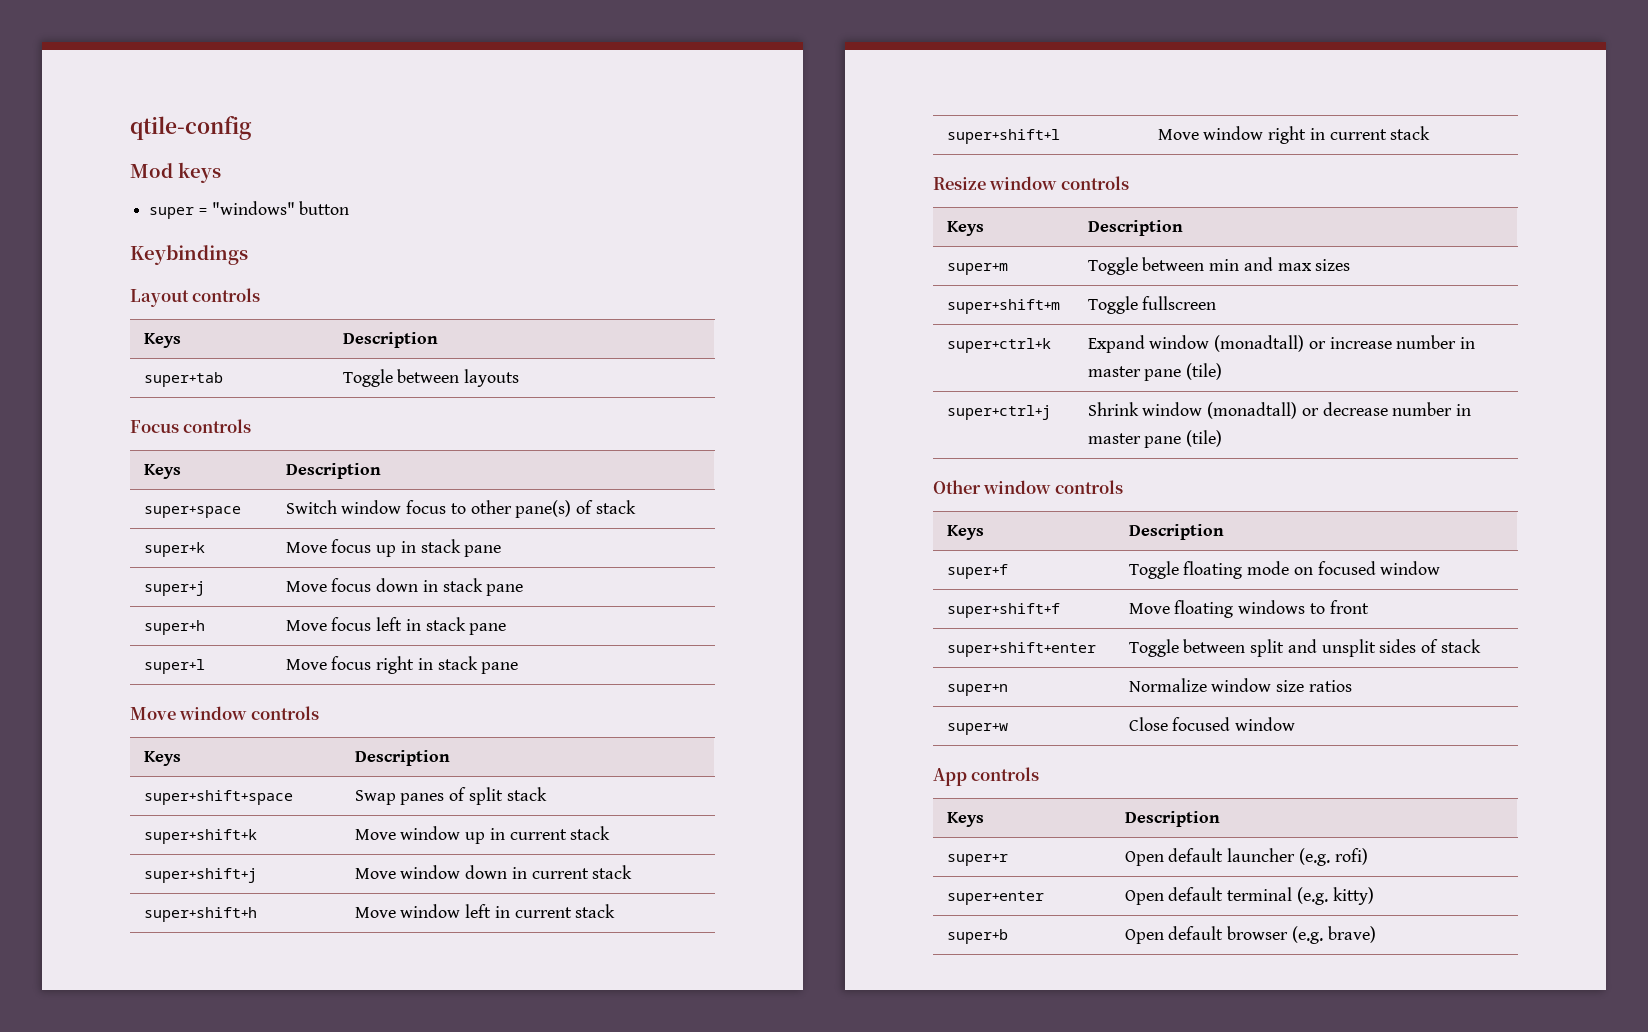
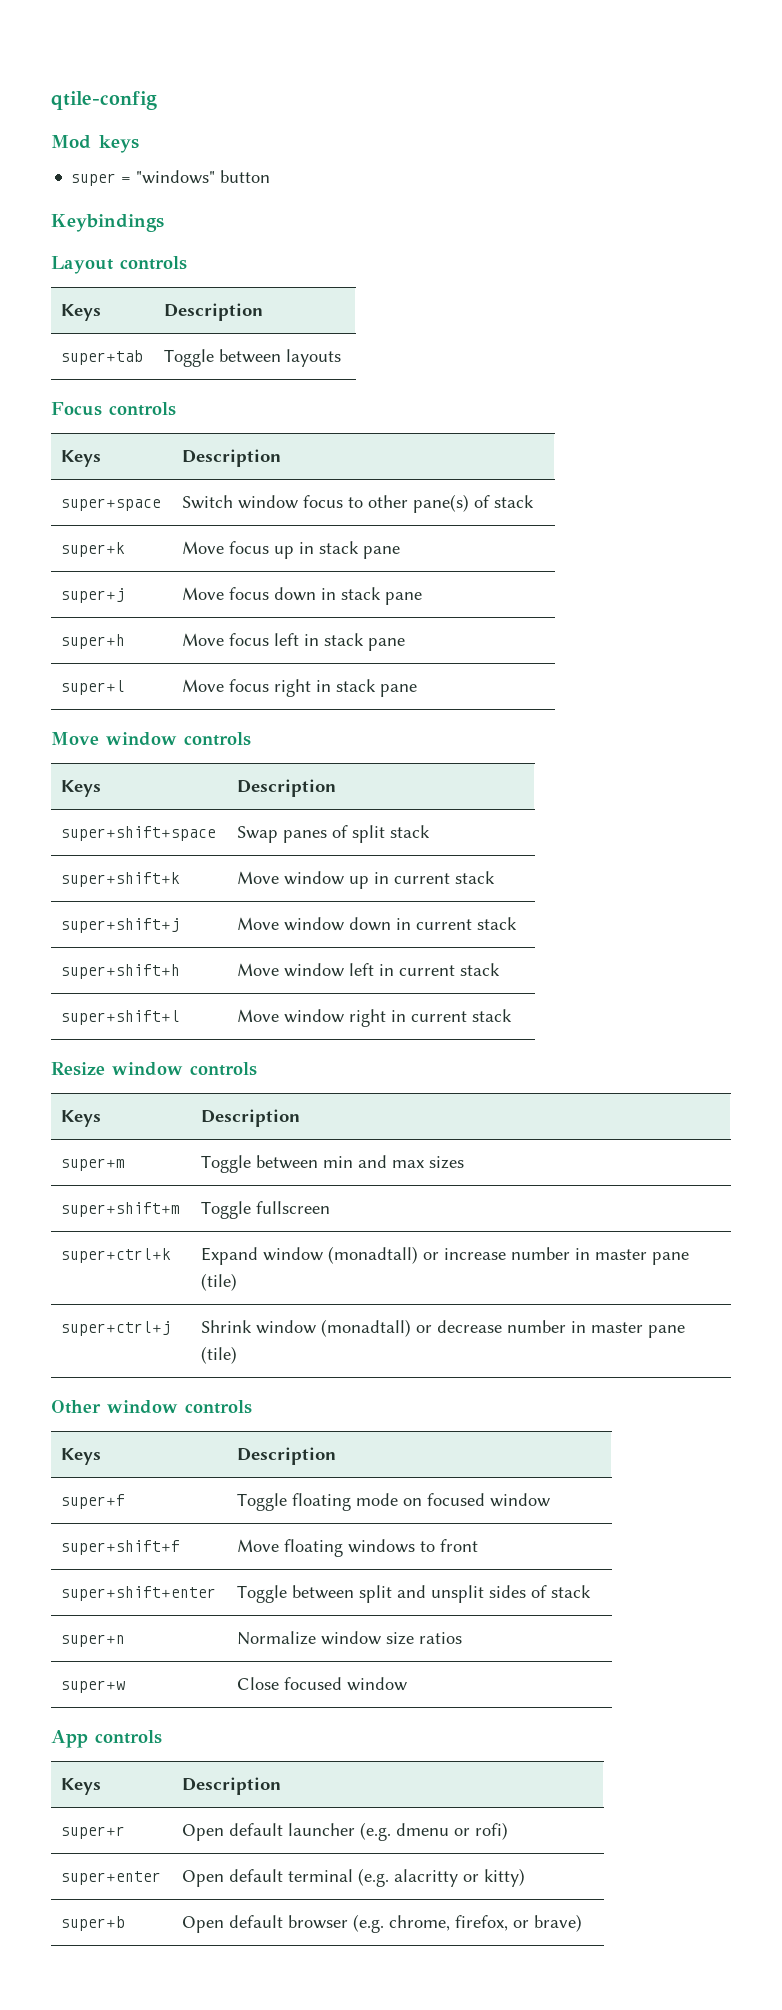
(1330, 857) none -> [396,1823,471,1836] dmenu or
(1328, 896) none -> [394,1869,480,1887] alacritty or
(1323, 935) none -> [389,1915,530,1931] chrome, firefox, or

